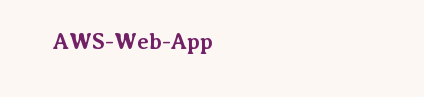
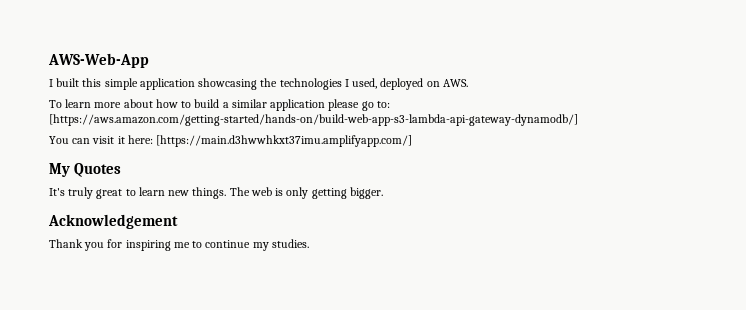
(213, 43) none -> [49,78,468,90] [49,99,390,111] [49,114,578,126] [49,135,413,147] [49,163,122,177] [49,187,383,199] [48,214,178,229] [49,239,309,251] // I built this simple application showcasing the technologies I used, deployed on AWS. // To learn more about how to build a similar application please go to: [https://aws.amazon.com/getting-started/hands-on/build-web-app-s3-lambda-api-gateway-dynamodb/] // You can visit it here: [https://main.d3hwwhkxt37imu.amplifyapp.com/] // My Quotes // It's truly great to learn new things. The web is only getting bigger. // Acknowledgement // Thank you for inspiring me to continue my studies.

